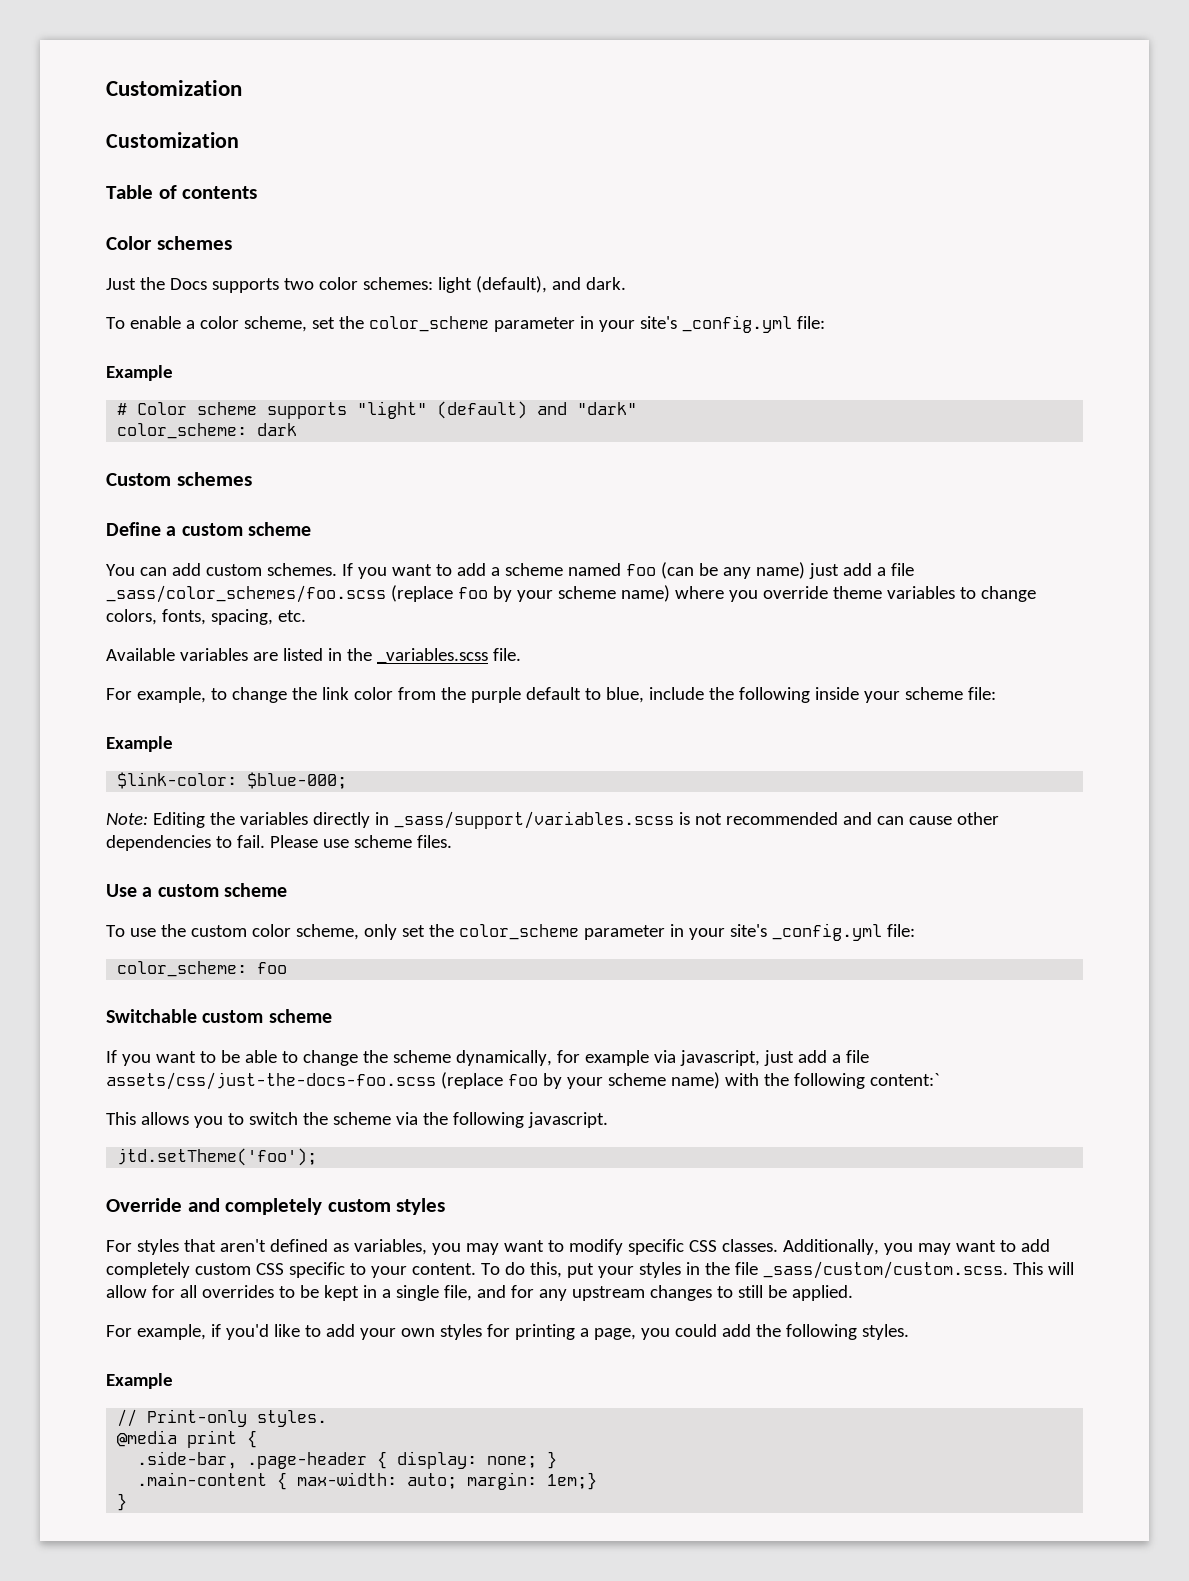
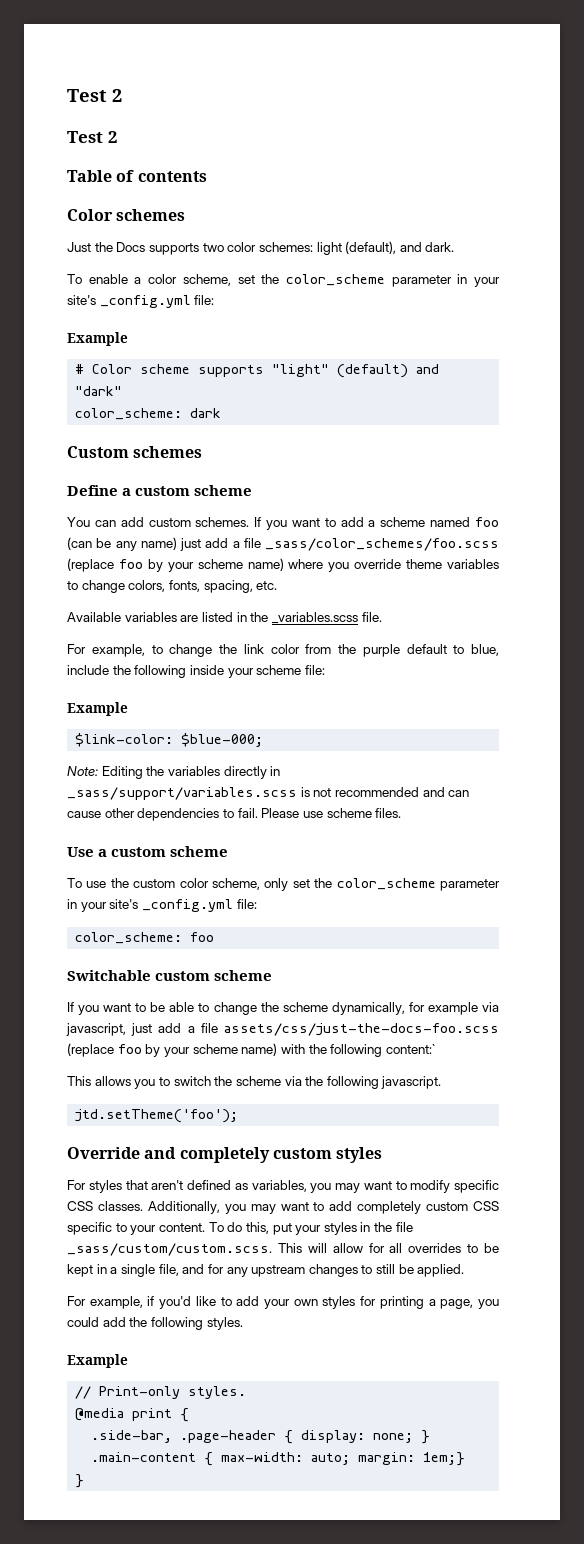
[106,80,242,96] [106,132,239,148] Customization // Customization -> [67,89,122,102] [67,131,118,143] Test 2 // Test 2

